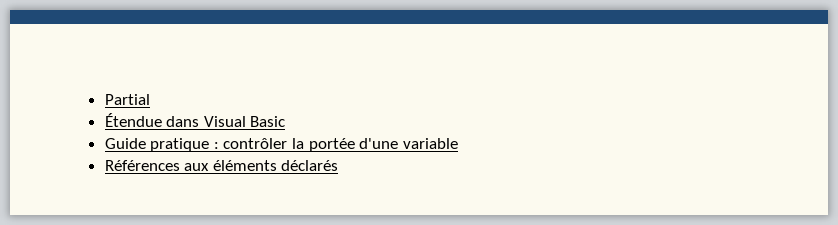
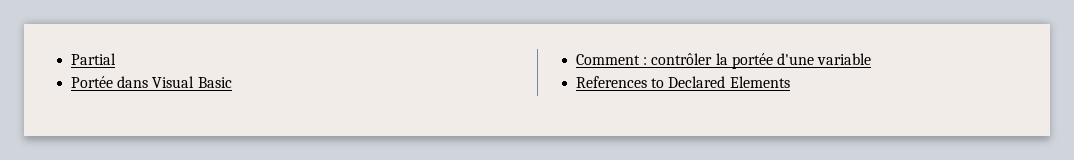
[104,113,162,127] Étendue -> [71,76,114,88] Portée
[104,138,210,152] Guide pratique -> [576,54,641,65] Comment
[104,160,339,171] Références aux éléments déclarés -> [576,76,790,88] References to Declared Elements

